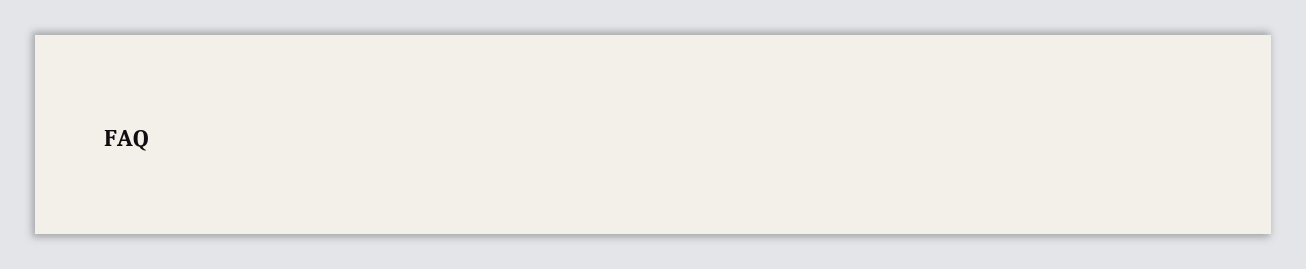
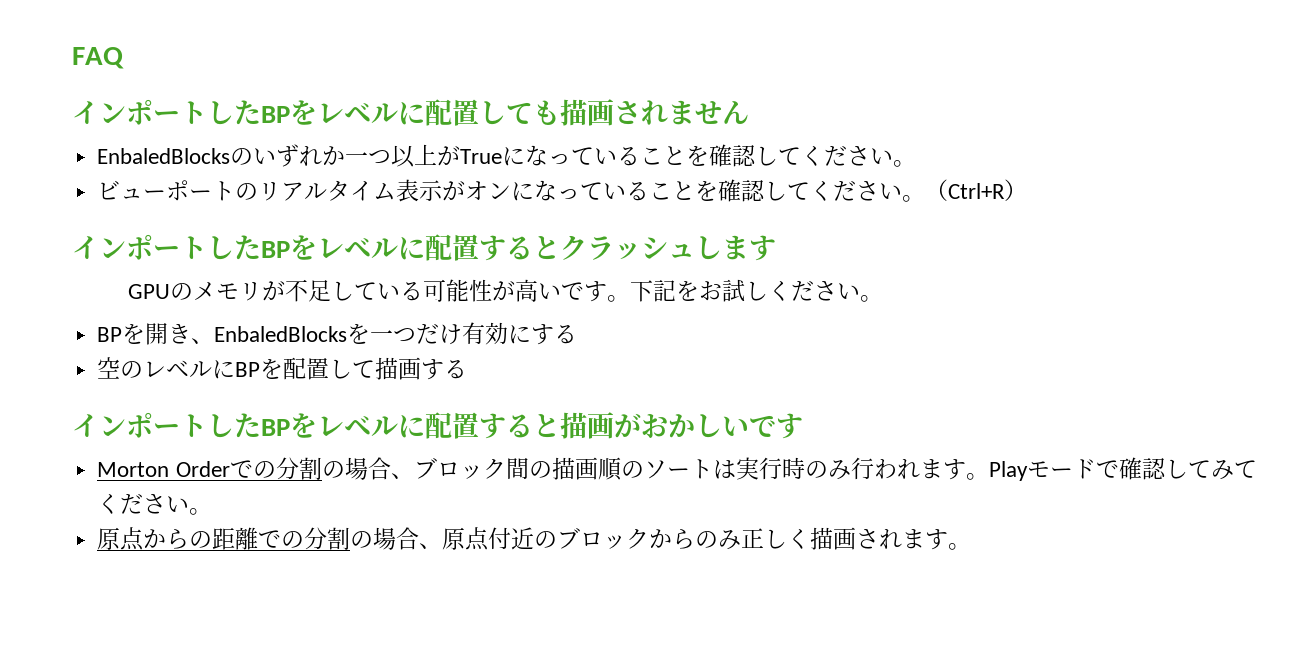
(149, 140) none -> [72,99,749,126] [97,144,917,168] [97,179,1028,202] [72,234,776,261] [127,279,883,302] [97,322,578,345] [97,357,468,380] [72,412,803,439] [97,457,1257,481] [97,493,213,515] [97,527,972,551] // インポートしたBPをレベルに配置しても描画されません // EnbaledBlocksのいずれか一つ以上がTrueになっていることを確認してください。 // ビューポートのリアルタイム表示がオンになっていることを確認してください。（Ctrl+R） // インポートしたBPをレベルに配置するとクラッシュします // GPUのメモリが不足している可能性が高いです。下記をお試しください。 // BPを開き、EnbaledBlocksを一つだけ有効にする // 空のレベルにBPを配置して描画する // インポートしたBPをレベルに配置すると描画がおかしいです // Morton Orderでの分割の場合、ブロック間の描画順のソートは実行時のみ行われます。Playモードで確認してみてください。 // 原点からの距離での分割の場合、原点付近のブロックからのみ正しく描画されます。

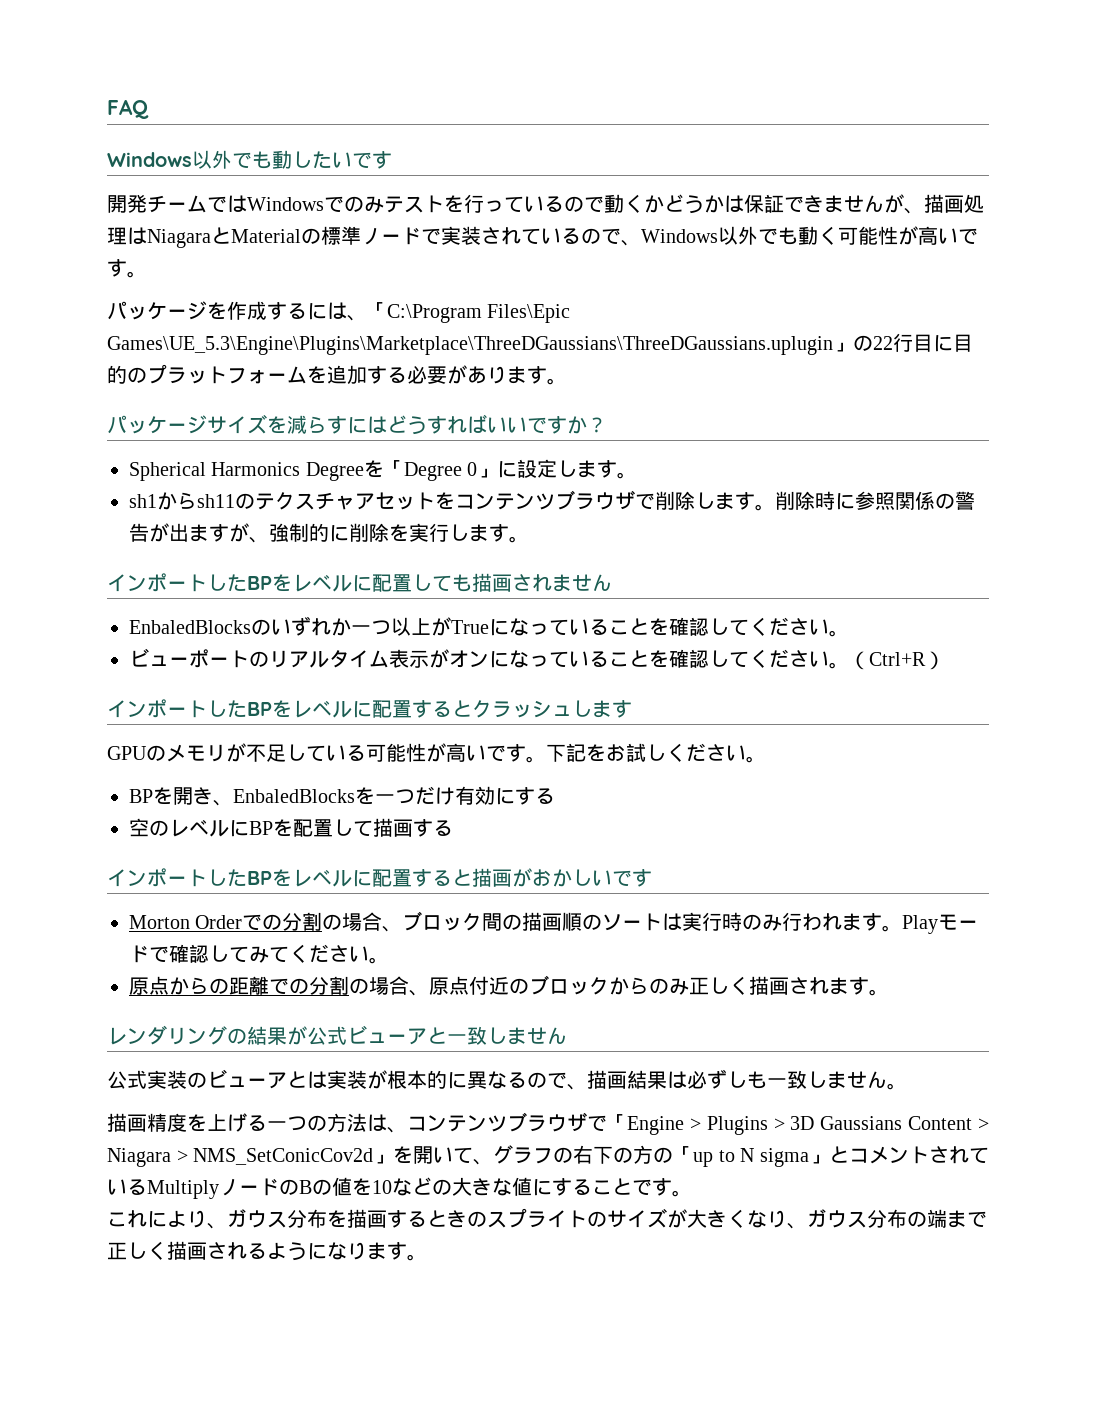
(124, 58) none -> [107,150,392,169] [107,194,984,214] [107,226,978,248] [107,259,147,278] [107,301,571,323] [107,333,973,355] [107,364,567,385] [107,414,607,435] [129,459,638,481] [129,490,975,511] [129,523,529,543] // Windows以外でも動したいです // 開発チームではWindowsでのみテストを行っているので動くかどうかは保証できませんが、描画処理はNiagaraとMaterialの標準ノードで実装されているので、Windows以外でも動く可能性が高いです。 // パッケージを作成するには、「C:\Program Files\Epic Games\UE_5.3\Engine\Plugins\Marketplace\ThreeDGaussians\ThreeDGaussians.uplugin」の22行目に目的のプラットフォームを追加する必要があります。 // パッケージサイズを減らすにはどうすればいいですか？ // Spherical Harmonics Degreeを「Degree 0」に設定します。 // sh1からsh11のテクスチャアセットをコンテンツブラウザで削除します。削除時に参照関係の警告が出ますが、強制的に削除を実行します。
(972, 546) none -> [107,1025,567,1045] [107,1069,907,1090] [107,1112,990,1135] [107,1145,990,1167] [107,1177,692,1199] [107,1208,987,1229] [107,1241,427,1261] // レンダリングの結果が公式ビューアと一致しません // 公式実装のビューアとは実装が根本的に異なるので、描画結果は必ずしも一致しません。 // 描画精度を上げる一つの方法は、コンテンツブラウザで「Engine > Plugins > 3D Gaussians Content > Niagara > NMS_SetConicCov2d」を開いて、グラフの右下の方の「up to N sigma」とコメントされているMultiplyノードのBの値を10などの大きな値にすることです。 // これにより、ガウス分布を描画するときのスプライトのサイズが大きくなり、ガウス分布の端まで正しく描画されるようになります。

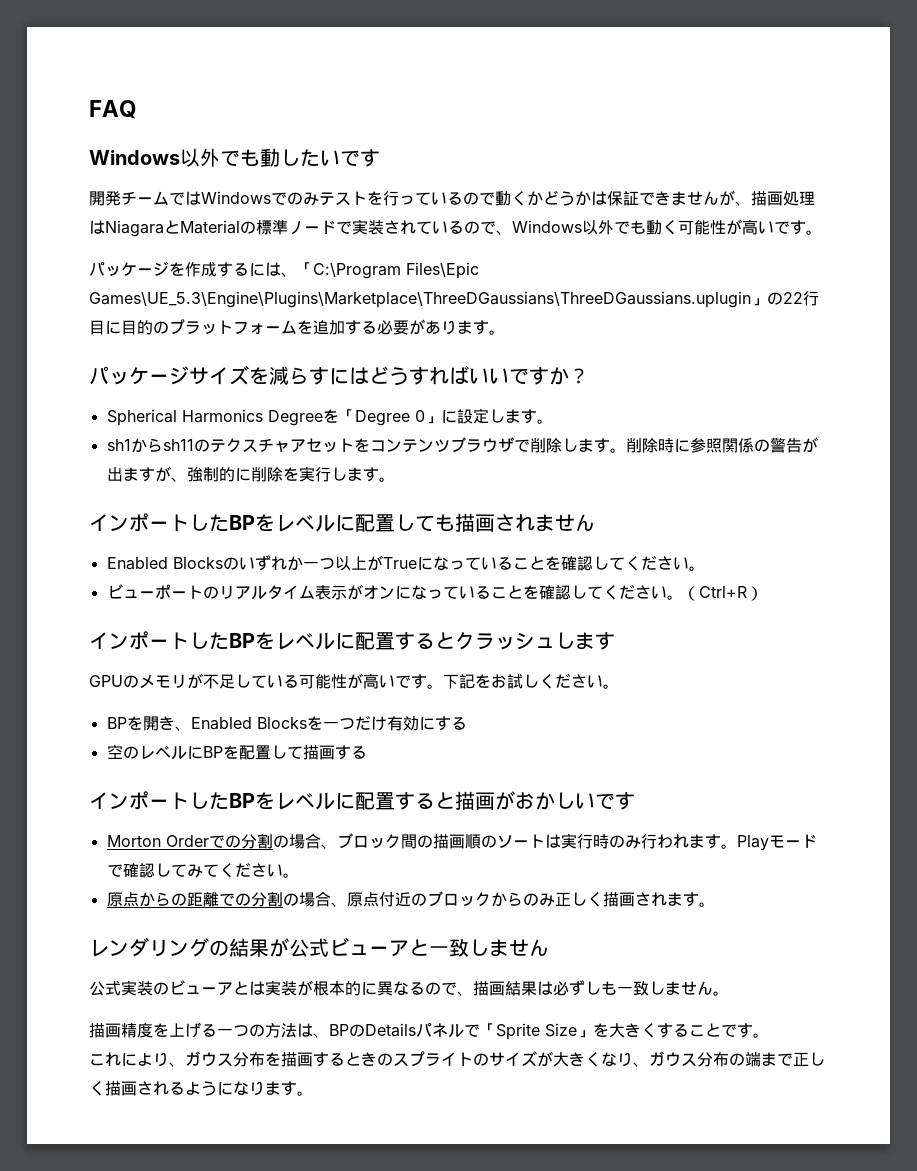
[129,620,251,634] EnbaledBlocks -> [106,557,223,570] Enabled Blocks
[233,789,355,803] EnbaledBlocks -> [190,717,307,730] Enabled Blocks
[407,1112,990,1135] [107,1145,990,1167] [107,1177,552,1199] コンテンツブラウザで「Engine > Plugins > 3D Gaussians Content > Niagara > NMS_SetConicCov2d」を開いて、グラフの右下の方の「up to N sigma」とコメントされているMultiplyノードのBの値を10などの大きな値に -> [329,1023,657,1040] BPのDetailsパネルで「Sprite Size」を大きく

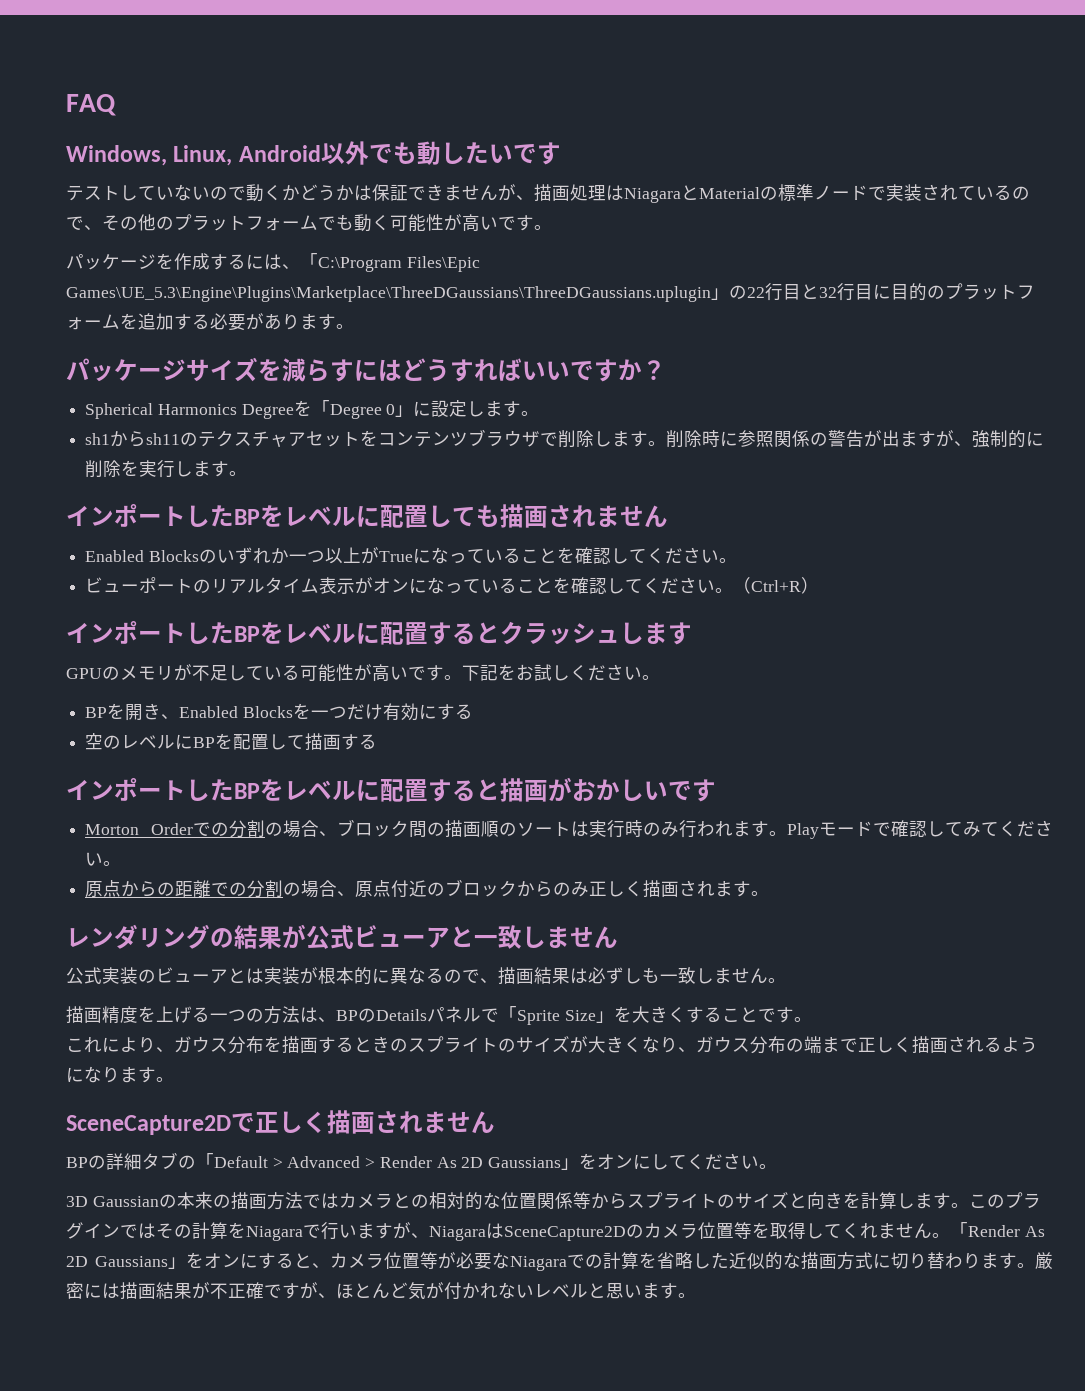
[89,150,180,165] Windows -> [66,145,321,166] Windows, Linux, Android
[89,191,463,206] 開発チームではWindowsでのみテストを行っている -> [66,184,210,201] テストしていない
[512,220,614,235] Windows以外 -> [102,214,318,231] その他のプラットフォーム
(105, 327) none -> [801,283,873,301] と32行目
(313, 1093) none -> [66,1110,495,1135] [66,1152,778,1170] [66,1192,1041,1210] [66,1222,1045,1241] [66,1252,1053,1271] [66,1282,696,1300] // SceneCapture2Dで正しく描画されません // BPの詳細タブの「Default > Advanced > Render As 2D Gaussians」をオンにしてください。 // 3D Gaussianの本来の描画方法ではカメラとの相対的な位置関係等からスプライトのサイズと向きを計算します。このプラグインではその計算をNiagaraで行いますが、NiagaraはSceneCapture2Dのカメラ位置等を取得してくれません。「Render As 2D Gaussians」をオンにすると、カメラ位置等が必要なNiagaraでの計算を省略した近似的な描画方式に切り替わります。厳密には描画結果が不正確ですが、ほとんど気が付かれないレベルと思います。

